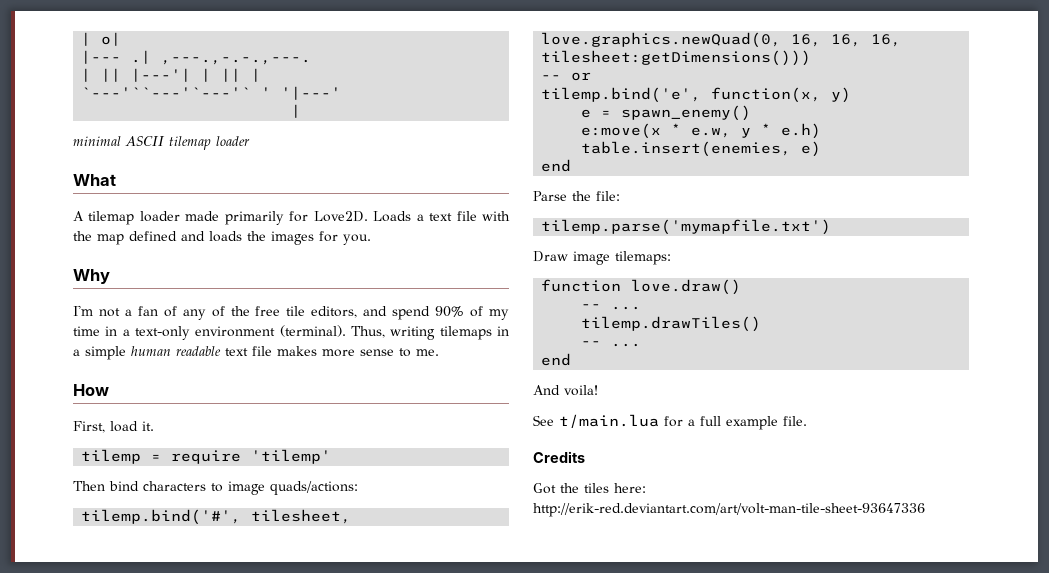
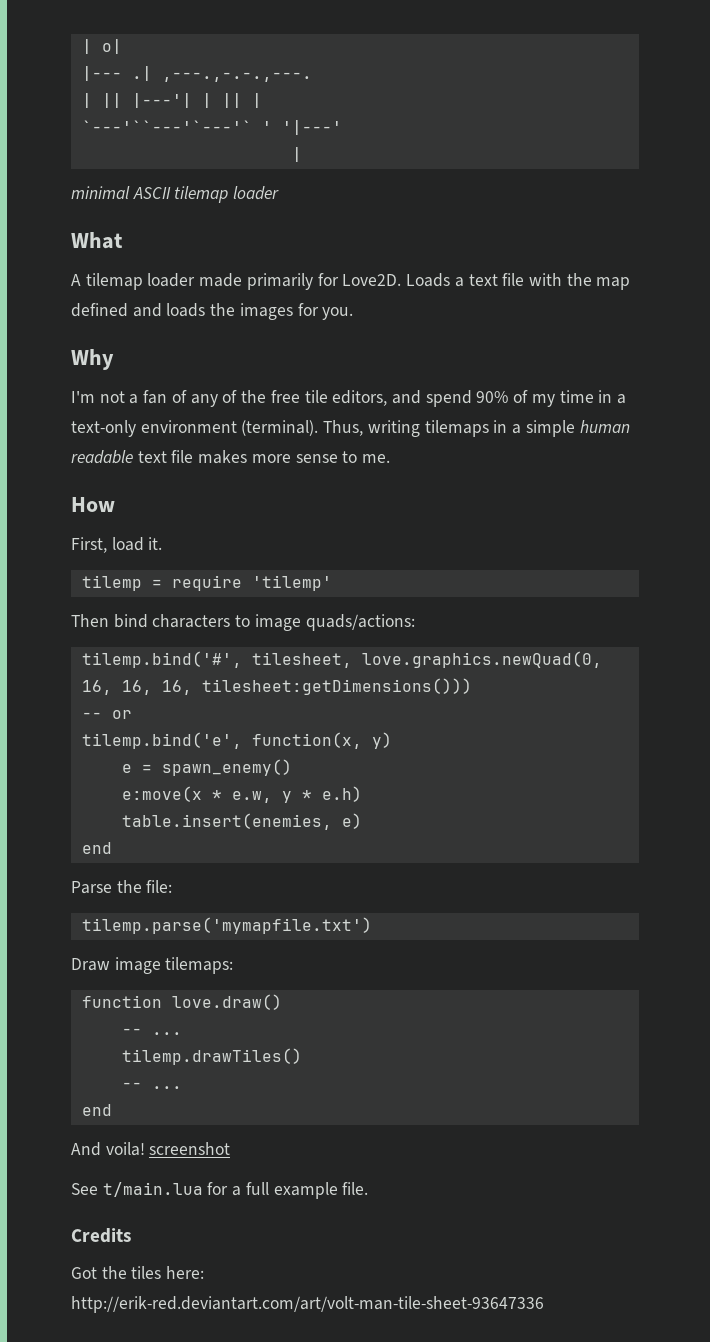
(598, 390) none -> [149,1142,231,1155] screenshot

